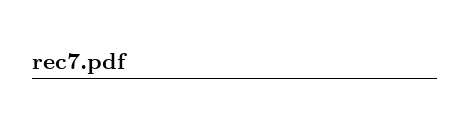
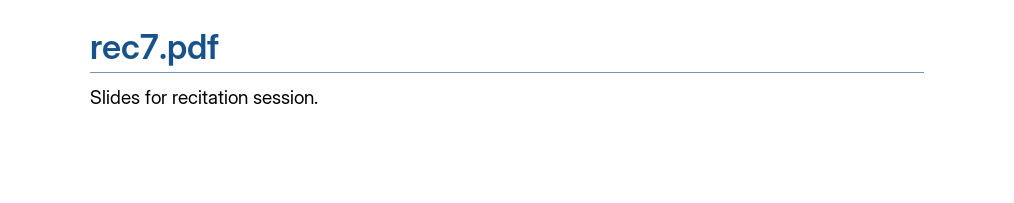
(128, 63) none -> [90,90,319,104] // Slides for recitation session.

